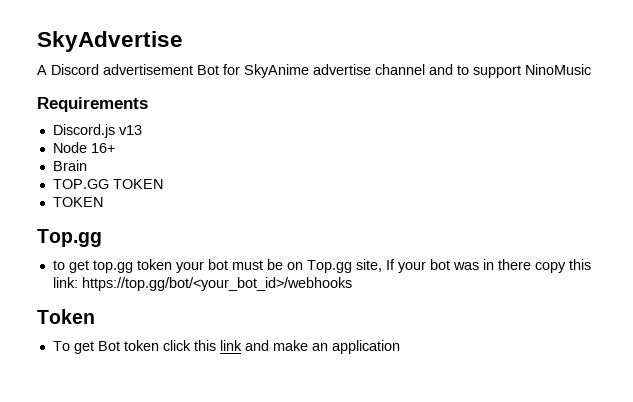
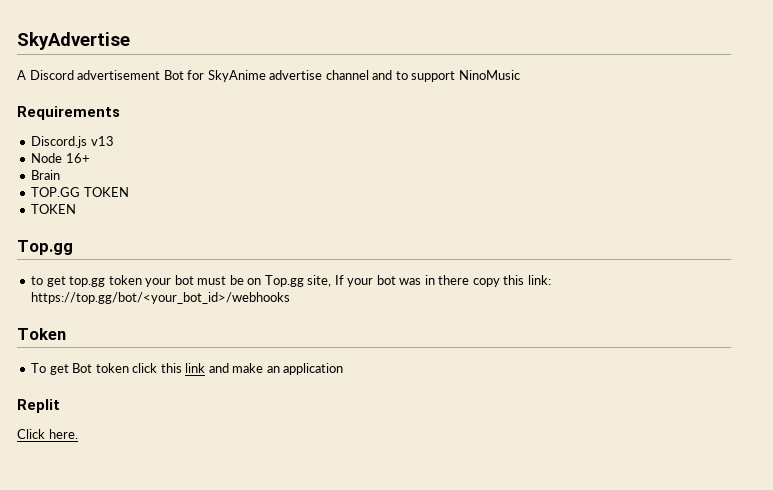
(400, 347) none -> [17,399,60,413] [17,429,78,439] // Replit // Click here.

